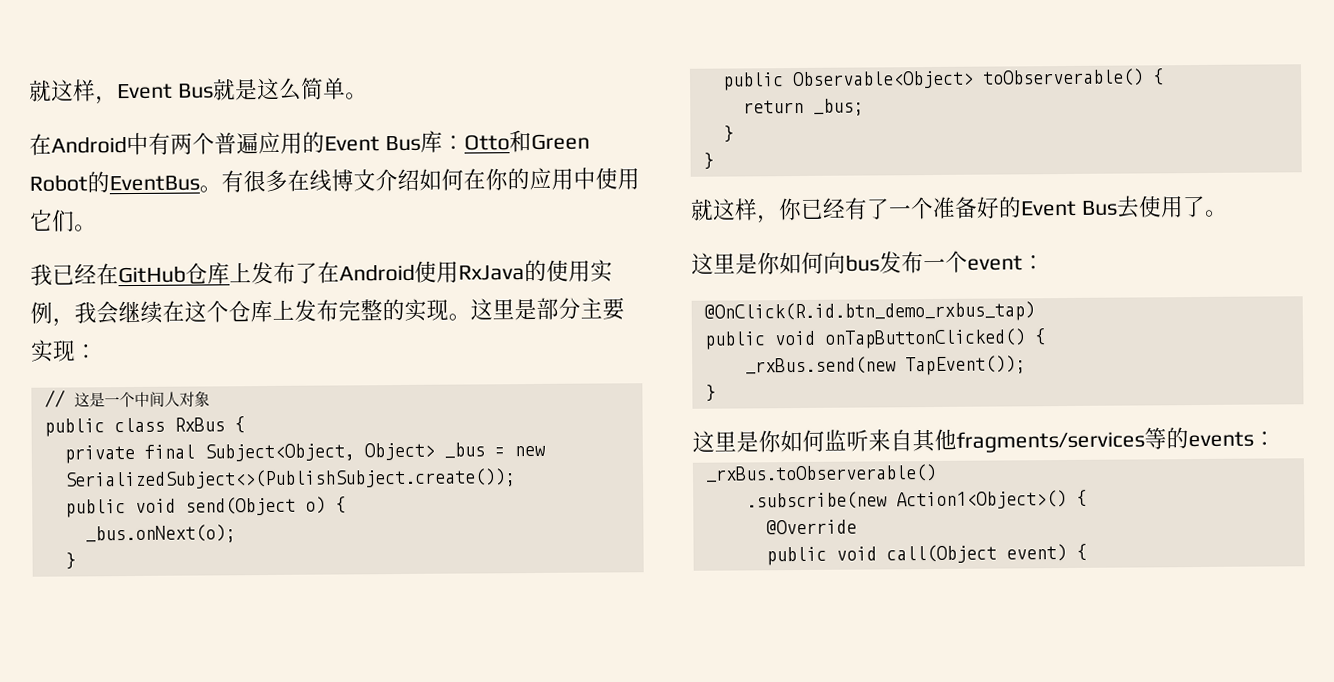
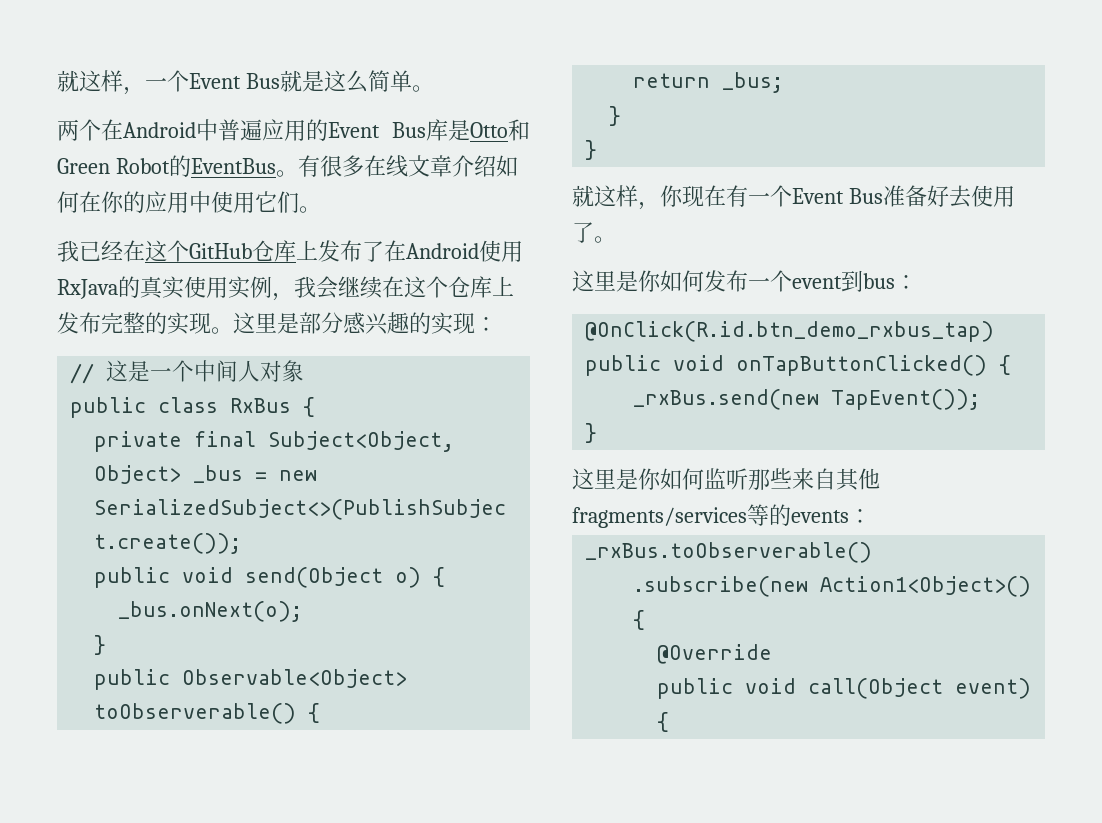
[29,79,118,105] 就这样， -> [57,70,189,95] 就这样，一个
(368, 96) none -> [57,119,101,141] 两个
[148,132,215,155] 有两个 -> (218, 130) none
[441,135,465,150] ： -> [448,119,470,141] 是
[331,169,376,192] 博文 -> [407,155,452,177] 文章
(119, 274) none -> [145,240,189,262] 这个
(547, 270) none -> [140,276,184,299] 真实
[580,297,625,321] 主要 -> [343,312,431,335] 感兴趣的
[800,196,1118,220] 已经有了一个准备好的Event Bus -> [682,185,949,207] 现在有一个Event Bus准备好
[823,251,880,274] 向bus -> (704, 281) none
(1023, 263) none -> [841,270,895,292] 到bus
(869, 440) none -> [748,468,792,490] 那些

